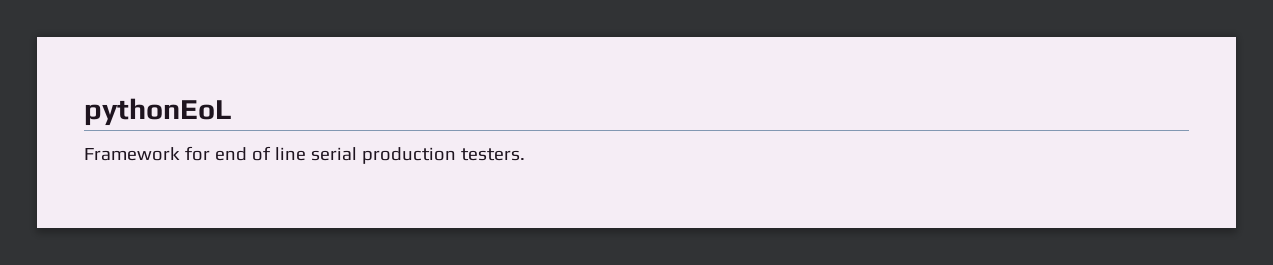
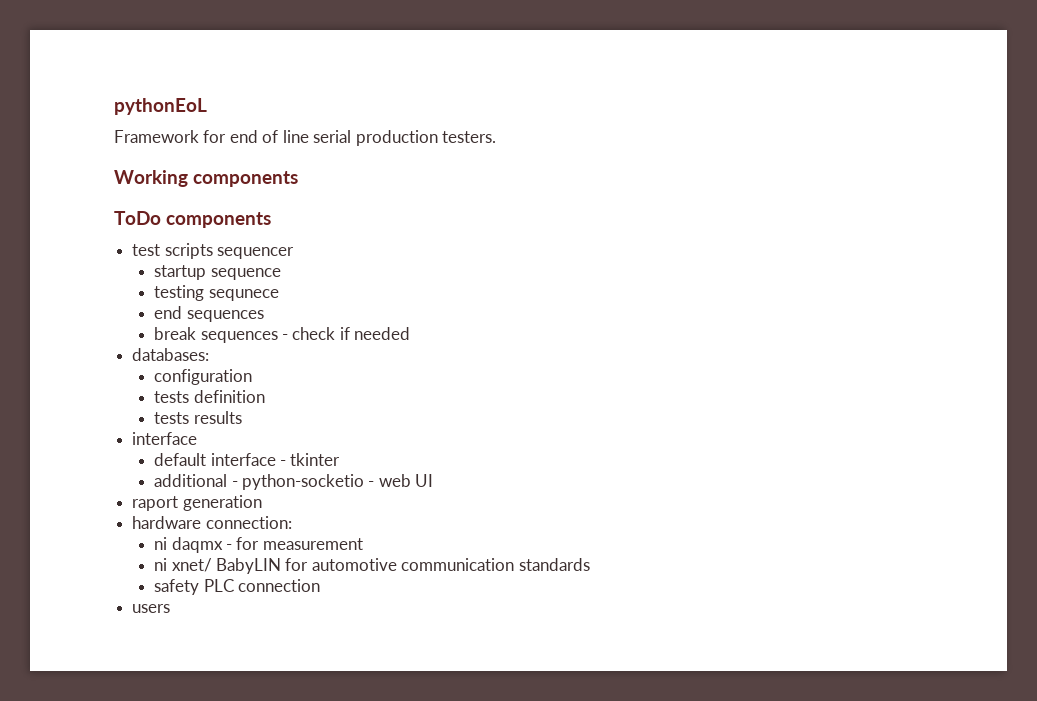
(525, 154) none -> [114,170,299,187] [114,211,272,228] [132,243,295,259] [154,265,281,280] [154,285,279,301] [154,306,264,322] [154,327,411,343] [132,348,210,361] [154,369,253,385] [154,390,265,403] [154,411,242,424] [132,432,198,445] [154,453,341,466] [154,474,434,490] [132,495,262,511] [132,516,292,529] [154,537,363,553] [154,558,590,574] [154,579,320,595] [132,604,171,613] // Working components // ToDo components // test scripts sequencer // startup sequence // testing sequnece // end sequences // break sequences - check if needed // databases: // configuration // tests definition // tests results // interface // default interface - tkinter // additional - python-socketio - web UI // raport generation // hardware connection: // ni daqmx - for measurement // ni xnet/ BabyLIN for automotive communication standards // safety PLC connection // users

